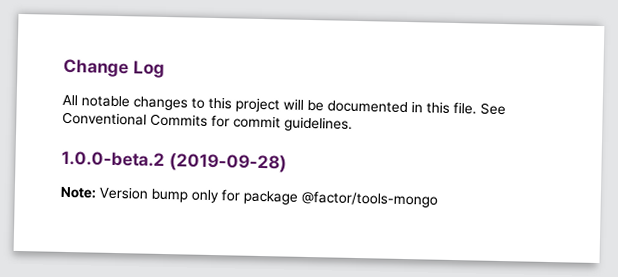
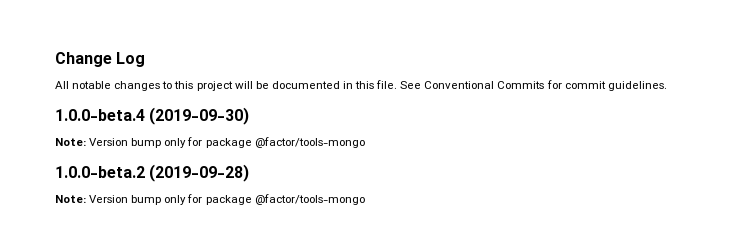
(353, 124) none -> [55,107,250,125] [55,137,365,148] // 1.0.0-beta.4 (2019-09-30) // Note: Version bump only for package @factor/tools-mongo

